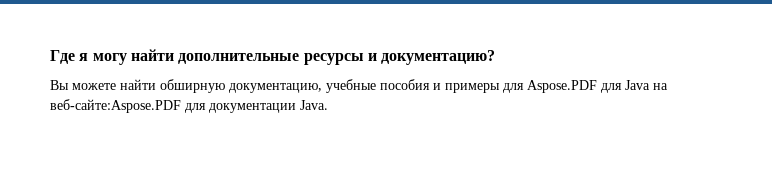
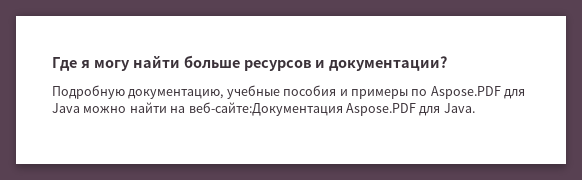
[178,50,496,65] [50,79,225,93] дополнительные ресурсы и документацию? // Вы можете найти обширную -> [183,55,448,71] [52,85,125,99] больше ресурсов и документации? // Подробную
[503,83,524,93] для -> [411,89,428,96] по
[653,83,668,90] [50,99,296,113] на веб-сайте:Aspose.PDF для документации -> [83,102,441,116] можно найти на веб-сайте:Документация Aspose.PDF для

